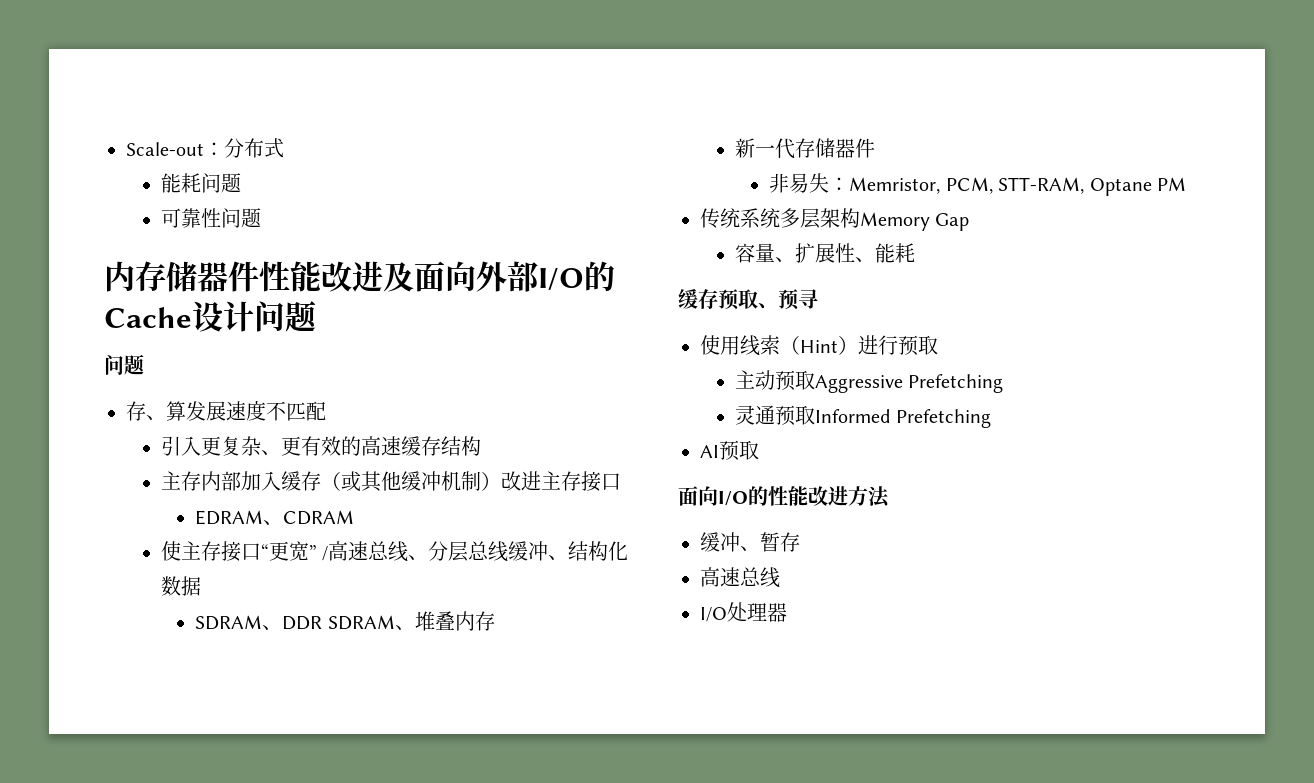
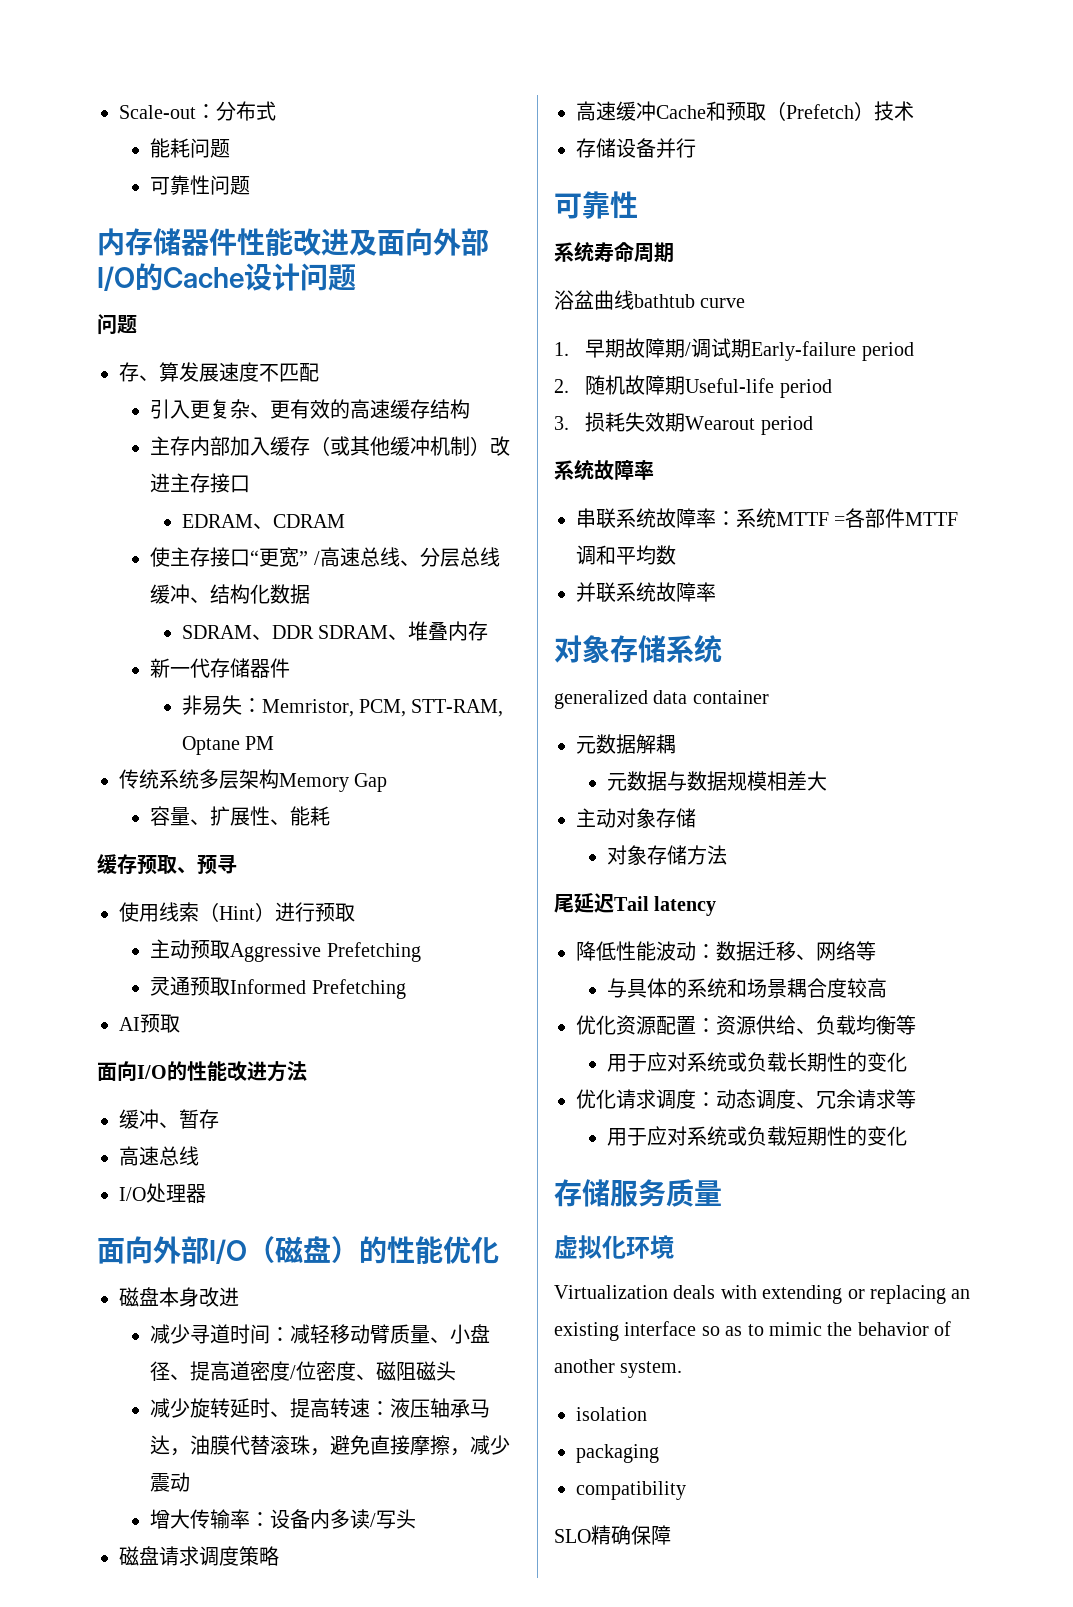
(787, 612) none -> [97,1236,499,1264] [119,1287,239,1307] [150,1324,491,1344] [150,1361,457,1381] [150,1398,491,1418] [150,1435,511,1456] [150,1472,191,1492] [150,1509,417,1529] [119,1546,279,1566] [576,101,914,121] [576,138,696,158] [554,191,638,219] [554,241,674,263] [554,290,746,310] [554,338,914,361] [554,375,832,398] [554,412,813,435] [554,459,654,480] [576,508,959,529] [576,545,676,565] [576,582,716,603] [554,635,722,663] [554,690,769,709] [576,734,676,754] [607,771,828,791] [576,808,696,828] [607,845,728,865] [554,893,717,916] [576,941,876,961] [607,978,888,998] [576,1015,916,1035] [607,1052,908,1072] [576,1089,916,1109] [607,1126,908,1146] [554,1179,722,1207] [554,1235,674,1259] [554,1285,971,1304] [554,1321,952,1341] [554,1359,683,1378] [576,1407,647,1421] [576,1444,659,1463] [576,1481,686,1500] [554,1525,671,1545] // 面向外部I/O（磁盘）的性能优化 // 磁盘本身改进 // 减少寻道时间：减轻移动臂质量、小盘径、提高道密度/位密度、磁阻磁头 // 减少旋转延时、提高转速：液压轴承马达，油膜代替滚珠，避免直接摩擦，减少震动 // 增大传输率：设备内多读/写头 // 磁盘请求调度策略 // 高速缓冲Cache和预取（Prefetch）技术 // 存储设备并行 // 可靠性 // 系统寿命周期 // 浴盆曲线bathtub curve // 1.早期故障期/调试期Early-failure period // 2.随机故障期Useful-life period // 3.损耗失效期Wearout period // 系统故障率 // 串联系统故障率：系统MTTF =各部件MTTF调和平均数 // 并联系统故障率 // 对象存储系统 // generalized data container // 元数据解耦 // 元数据与数据规模相差大 // 主动对象存储 // 对象存储方法 // 尾延迟Tail latency // 降低性能波动：数据迁移、网络等 // 与具体的系统和场景耦合度较高 // 优化资源配置：资源供给、负载均衡等 // 用于应对系统或负载长期性的变化 // 优化请求调度：动态调度、冗余请求等 // 用于应对系统或负载短期性的变化 // 存储服务质量 // 虚拟化环境 // Virtualization deals with extending or replacing an existing interface so as to mimic the behavior of another system. // isolation // packaging // compatibility // SLO精确保障

